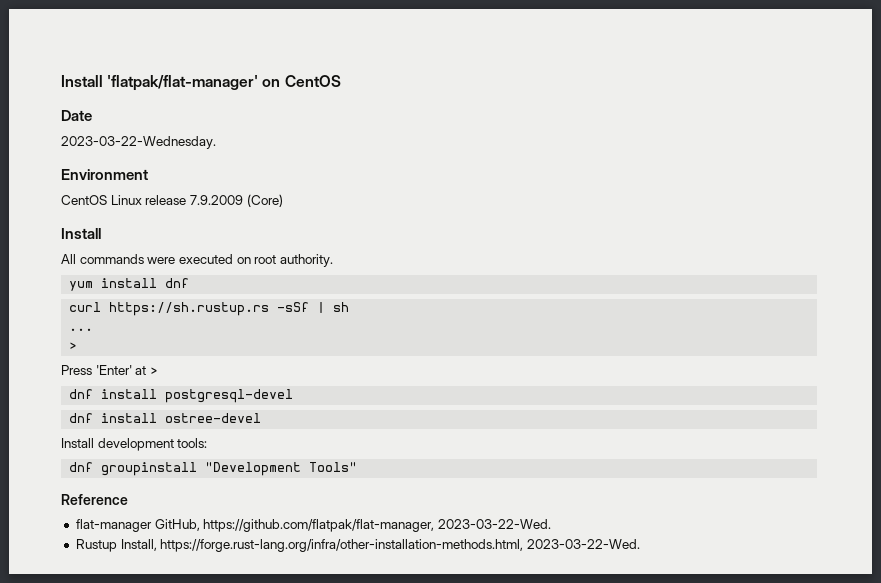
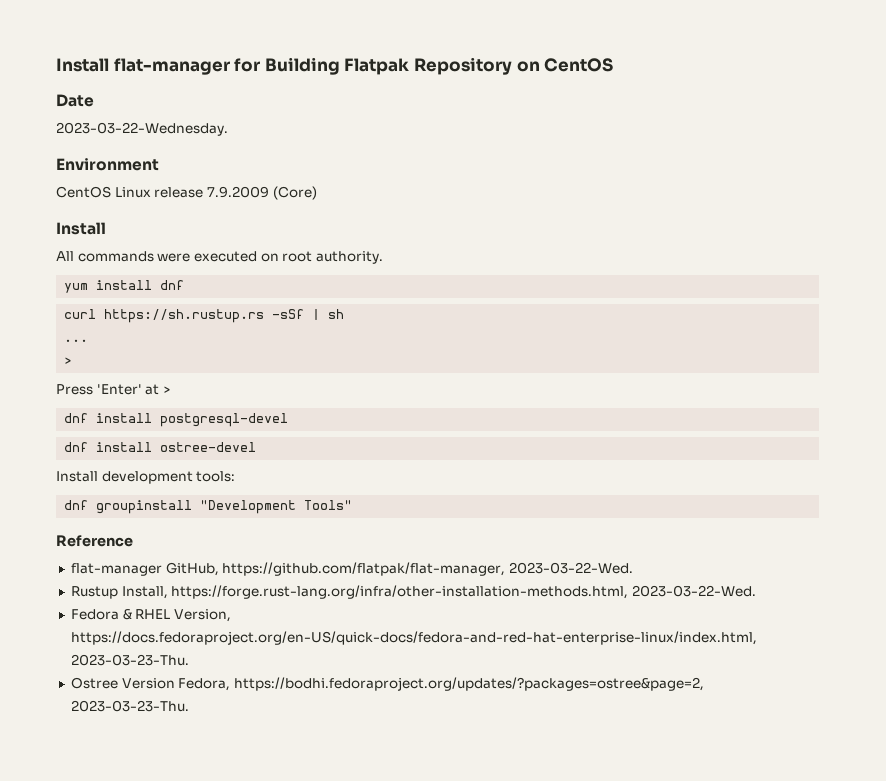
[61,75,259,91] Install 'flatpak/flat-manager' -> [56,57,512,75] Install flat-manager for Building Flatpak Repository
(640, 544) none -> [70,609,231,622] [70,631,757,645] [70,654,189,666] [70,677,704,691] [70,700,189,712] // Fedora & RHEL Version, https://docs.fedoraproject.org/en-US/quick-docs/fedora-and-red-hat-enterprise-linux/index.html, 2023-03-23-Thu. // Ostree Version Fedora, https://bodhi.fedoraproject.org/updates/?packages=ostree&page=2, 2023-03-23-Thu.

